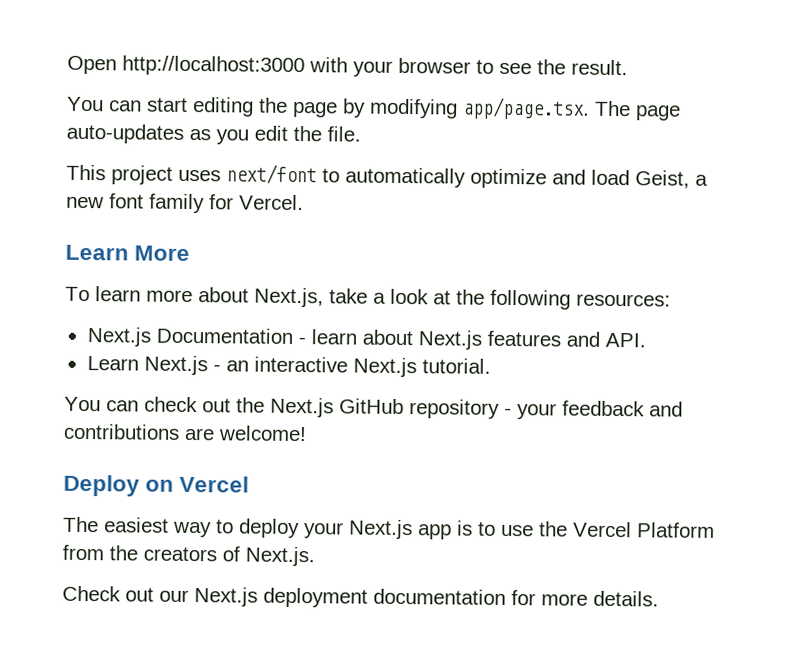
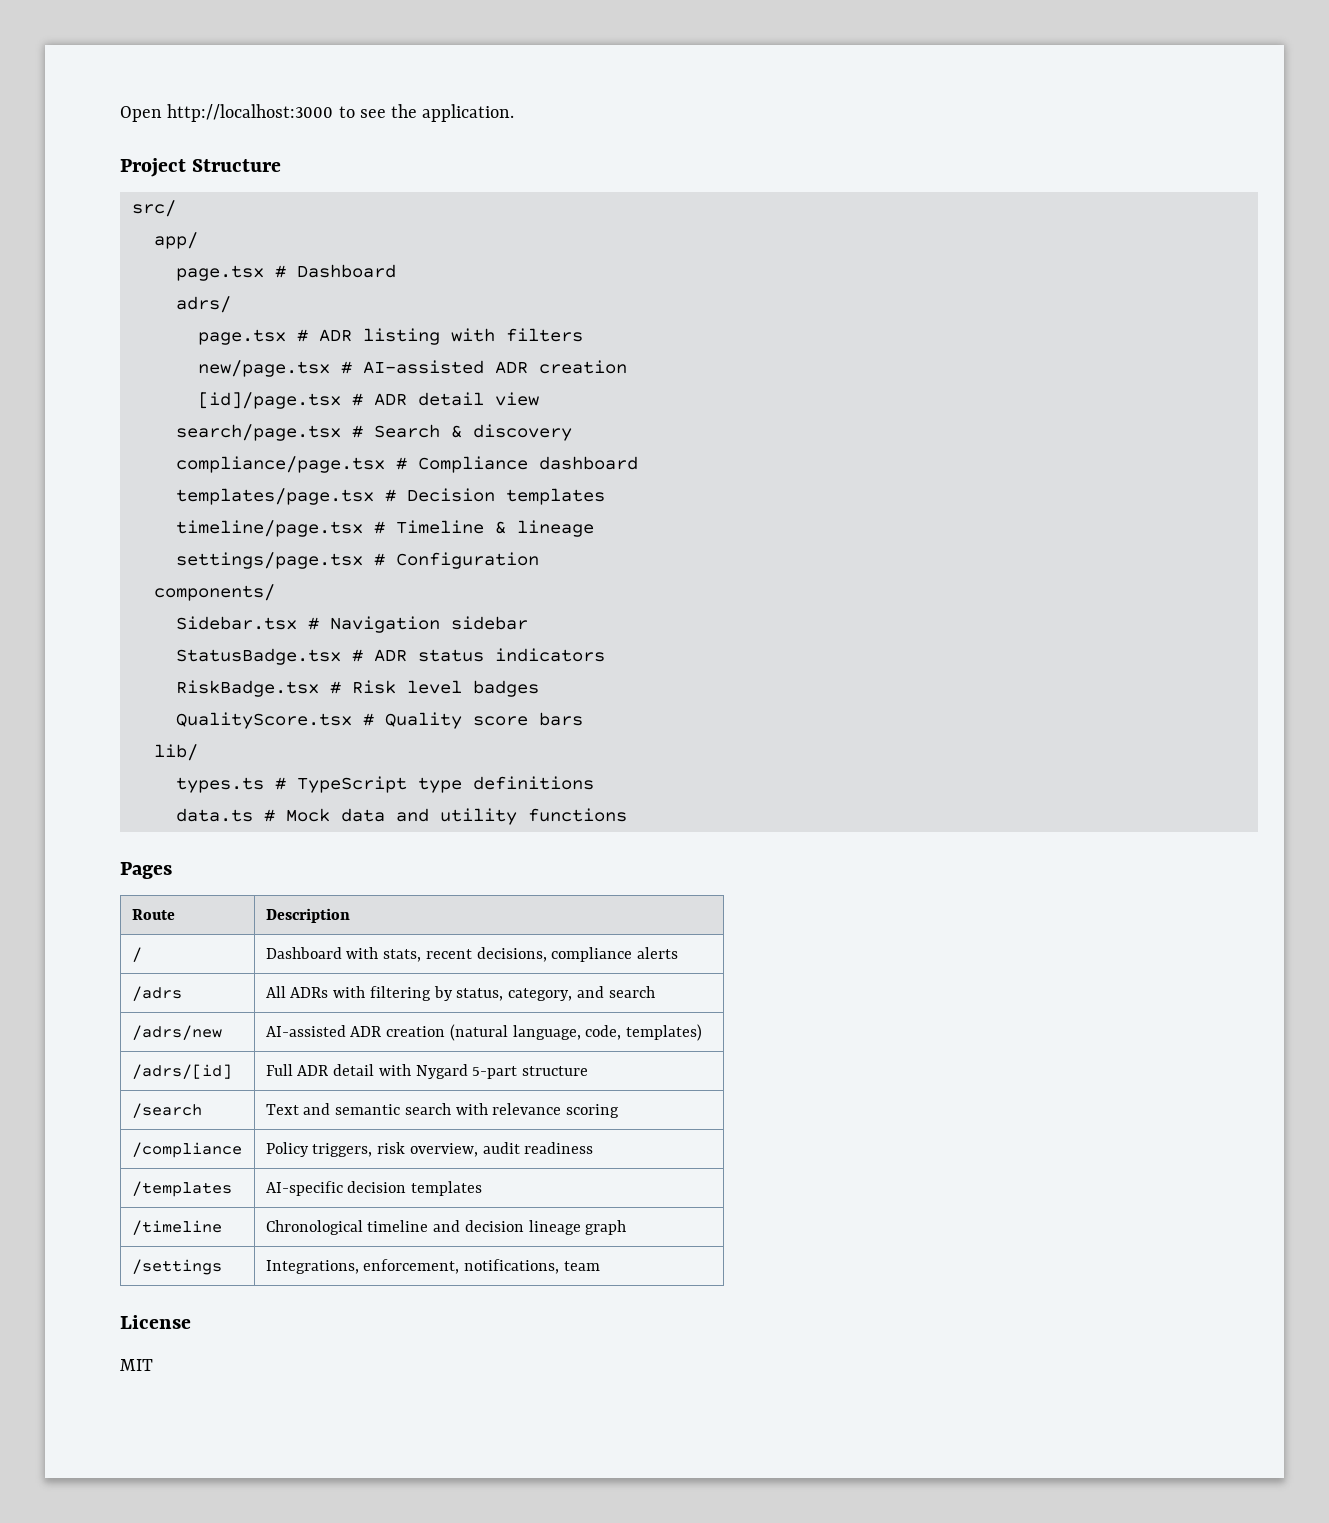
[309,57,628,77] [67,96,681,121] [66,123,361,145] [66,164,708,189] [66,193,304,214] [65,244,191,262] [65,286,671,310] [86,327,646,350] [86,355,491,378] [64,396,683,420] [63,423,307,442] [63,474,250,497] [63,516,715,540] [62,544,315,567] [62,585,659,608] with your browser to see the result. // You can start editing the page by modifying app/page.tsx. The page auto-updates as you edit the file. // This project uses next/font to automatically optimize and load Geist, a new font family for Vercel. // Learn More // To learn more about Next.js, take a look at the following resources: // Next.js Documentation - learn about Next.js features and API. // Learn Next.js - an interactive Next.js tutorial. // You can check out the Next.js GitHub repository - your feedback and contributions are welcome! // Deploy on Vercel // The easiest way to deploy your Next.js app is to use the Vercel Platform from the creators of Next.js. // Check out our Next.js deployment documentation for more details. -> [338,104,515,122] [120,158,282,177] [131,200,176,217] [153,232,198,249] [175,264,396,281] [175,296,231,313] [197,328,583,345] [197,360,627,377] [197,392,539,409] [175,424,572,441] [175,456,638,473] [175,488,605,505] [175,520,594,537] [175,552,539,569] [153,584,275,601] [175,616,528,633] [175,648,605,665] [175,680,539,697] [175,712,583,729] [153,744,198,761] [175,776,594,793] [175,808,627,825] [120,862,172,879] [131,909,175,920] [265,908,350,923] [131,947,142,962] [265,947,679,962] [131,986,182,1001] [265,986,655,1001] [131,1025,222,1040] [265,1024,703,1041] [131,1064,232,1079] [265,1064,589,1079] [131,1103,202,1118] [265,1103,620,1118] [131,1142,242,1158] [265,1142,594,1157] [131,1181,232,1197] [265,1181,483,1196] [131,1220,222,1235] [265,1220,627,1235] [131,1259,222,1275] [265,1259,600,1274] [120,1315,191,1329] [120,1359,153,1371] to see the application. // Project Structure // src/ // app/ // page.tsx # Dashboard // adrs/ // page.tsx # ADR listing with filters // new/page.tsx # AI-assisted ADR creation // [id]/page.tsx # ADR detail view // search/page.tsx # Search & discovery // compliance/page.tsx # Compliance dashboard // templates/page.tsx # Decision templates // timeline/page.tsx # Timeline & lineage // settings/page.tsx # Configuration // components/ // Sidebar.tsx # Navigation sidebar // StatusBadge.tsx # ADR status indicators // RiskBadge.tsx # Risk level badges // QualityScore.tsx # Quality score bars // lib/ // types.ts # TypeScript type definitions // data.ts # Mock data and utility functions // Pages // Route | Description // / | Dashboard with stats, recent decisions, compliance alerts // /adrs | All ADRs with filtering by status, category, and search // /adrs/new | AI-assisted ADR creation (natural language, code, templates) // /adrs/[id] | Full ADR detail with Nygard 5-part structure // /search | Text and semantic search with relevance scoring // /compliance | Policy triggers, risk overview, audit readiness // /templates | AI-specific decision templates // /timeline | Chronological timeline and decision lineage graph // /settings | Integrations, enforcement, notifications, team // License // MIT

